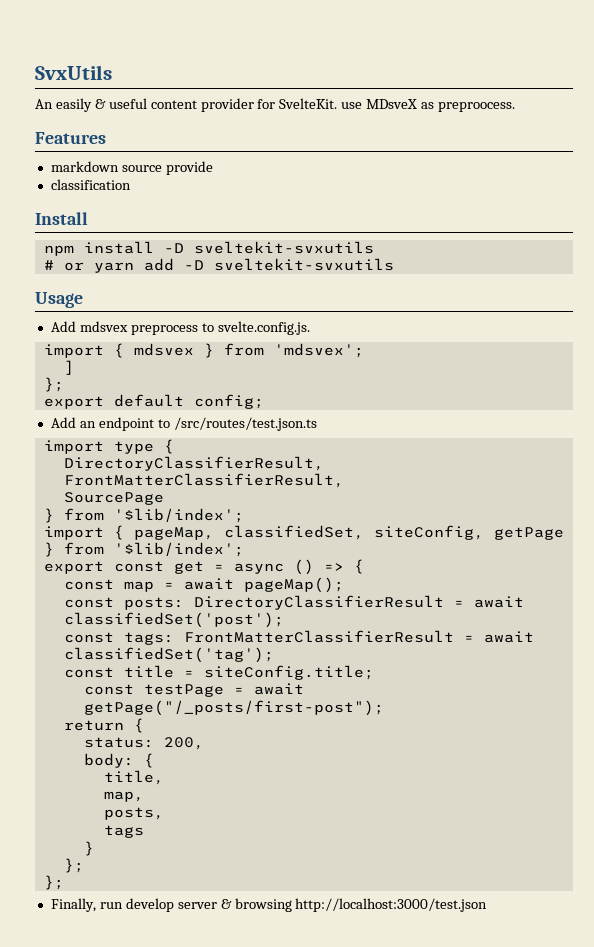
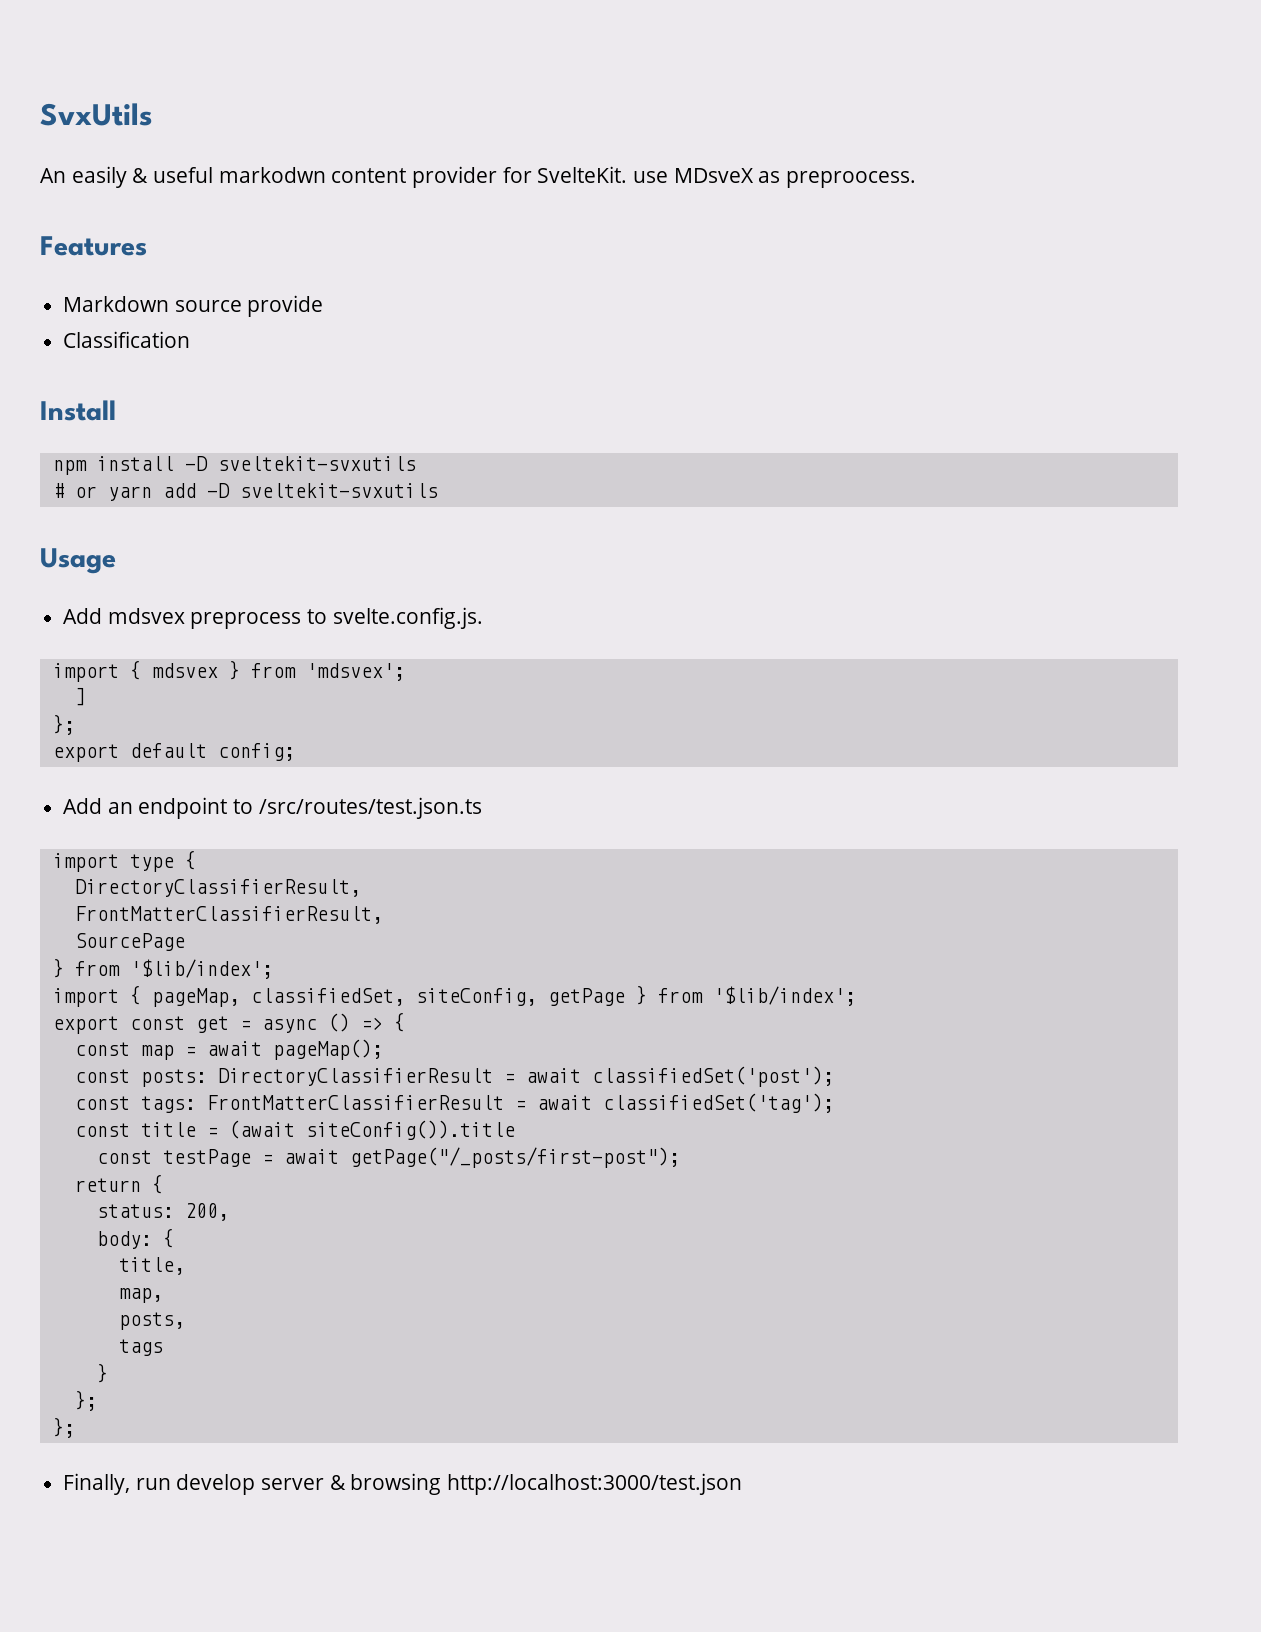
(147, 103) none -> [218,167,326,183] markodwn
[50,161,119,172] markdown -> [63,296,170,312] Markdown
[50,179,131,190] classification -> [63,331,191,348] Classification
[203,665,374,680] siteConfig.title; -> [228,1120,515,1140] (await siteConfig()).title

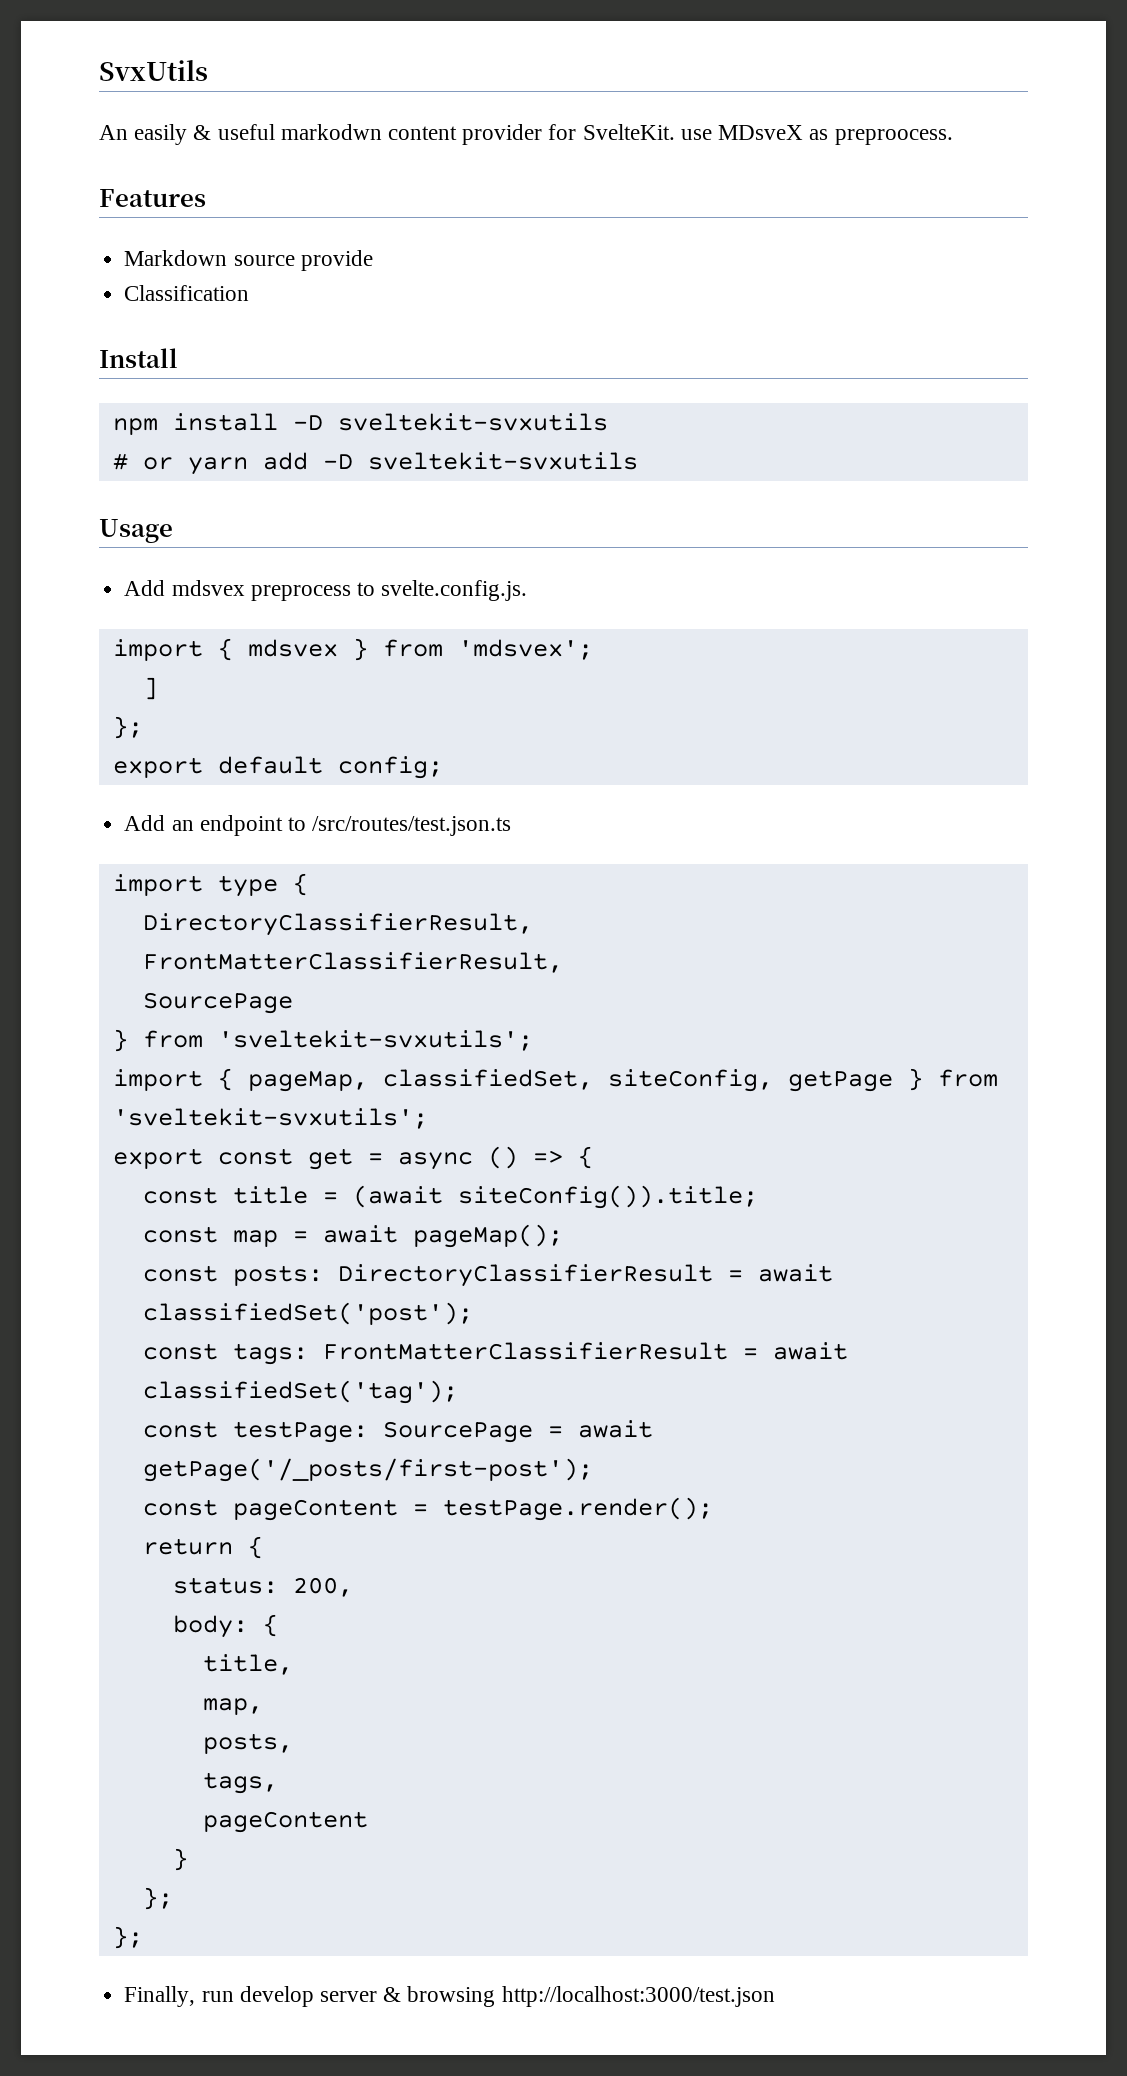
[129,959,273,979] '$lib/index'; -> [217,1030,533,1051] 'sveltekit-svxutils';
[712,986,856,1006] '$lib/index'; -> [112,1108,428,1129] 'sveltekit-svxutils';
(405, 1022) none -> [142,1185,758,1209] // const title = (await siteConfig()).title;
[140,1120,515,1140] [96,1147,680,1168] title = (await siteConfig()).title // const testPage = await getPage("/_posts/first-post"); -> [232,1420,653,1443] [142,1458,593,1482] [142,1497,713,1521] testPage: SourcePage = await getPage('/_posts/first-post'); // const pageContent = testPage.render();
[118,1339,163,1356] tags -> [202,1772,278,1794] [202,1811,368,1833] tags, // pageContent

